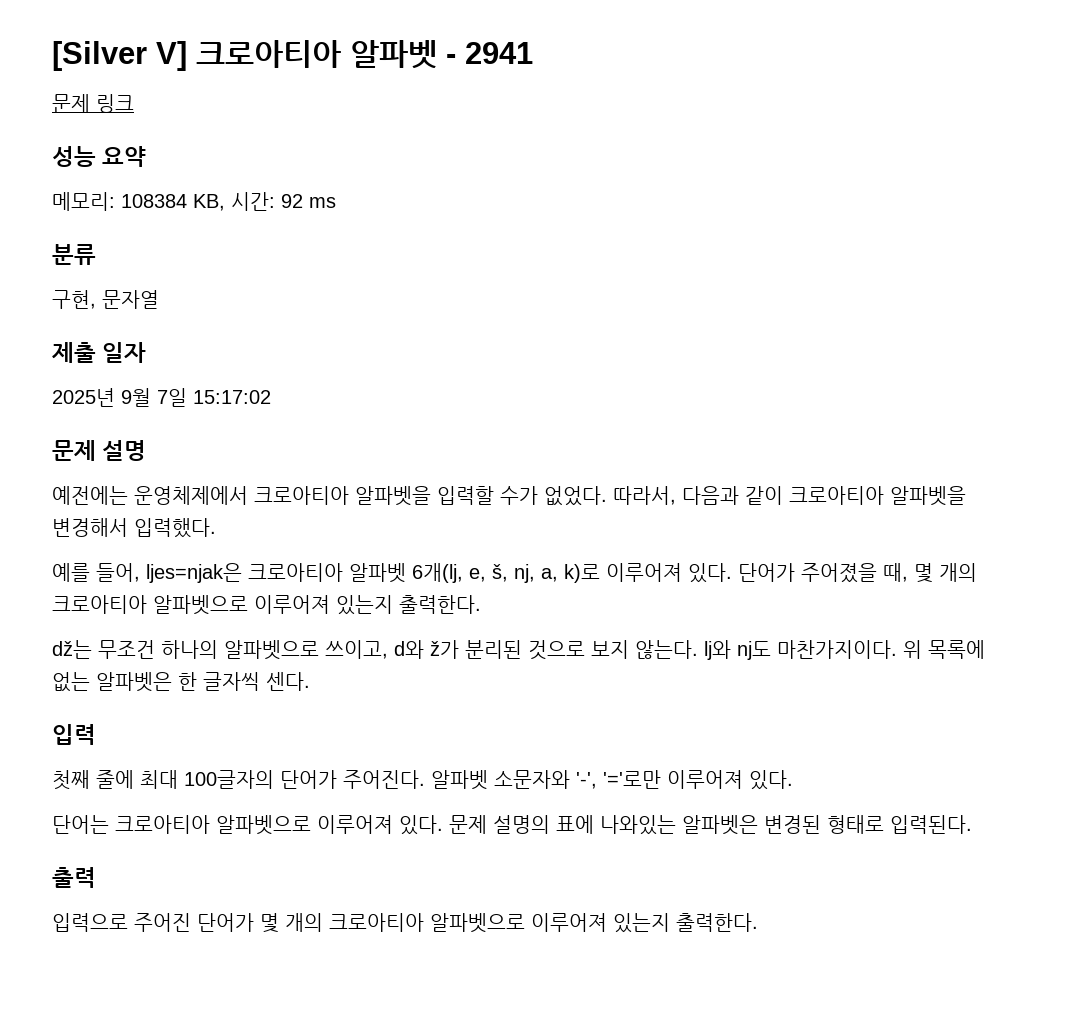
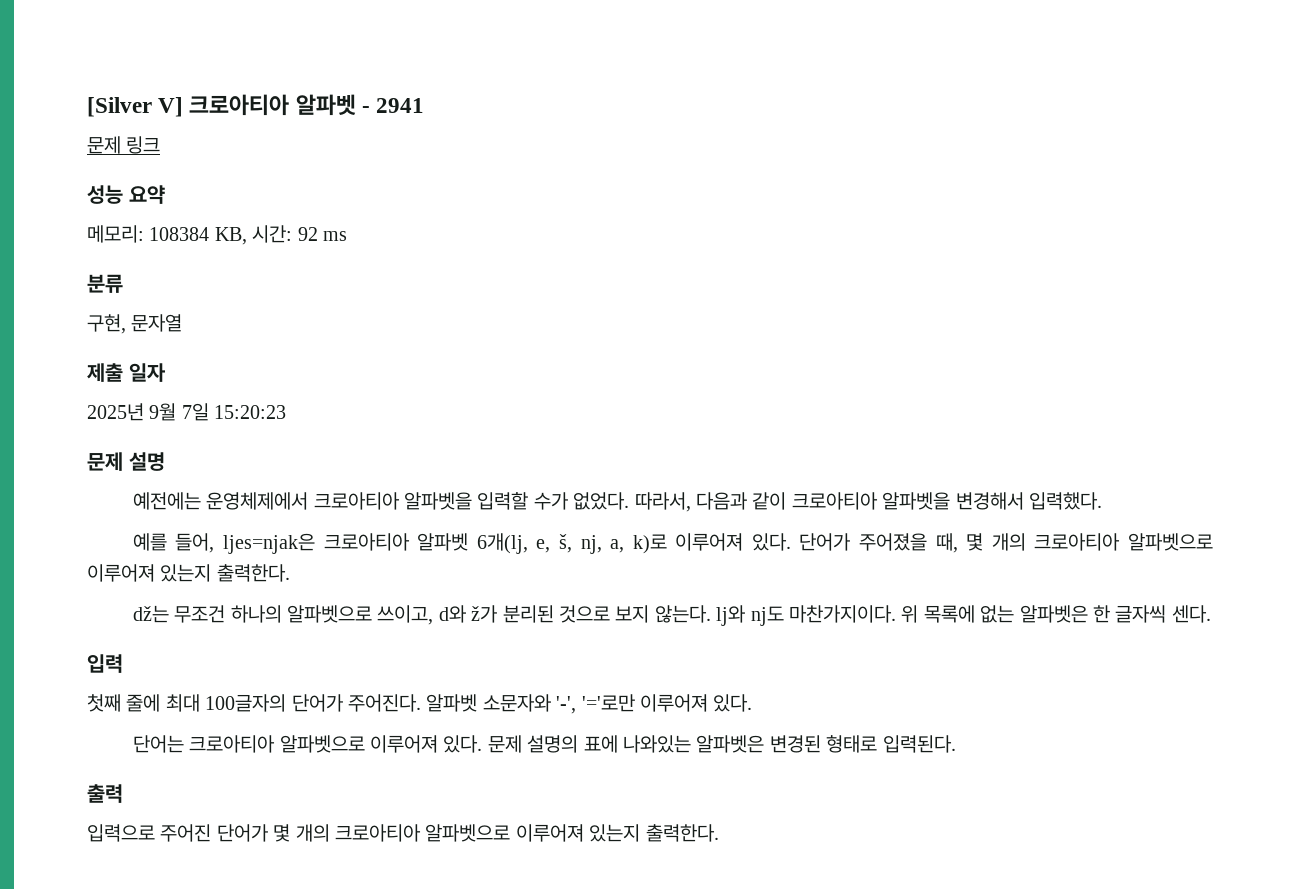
[193,390,271,404] 15:17:02 -> [214,405,287,419] 15:20:23

